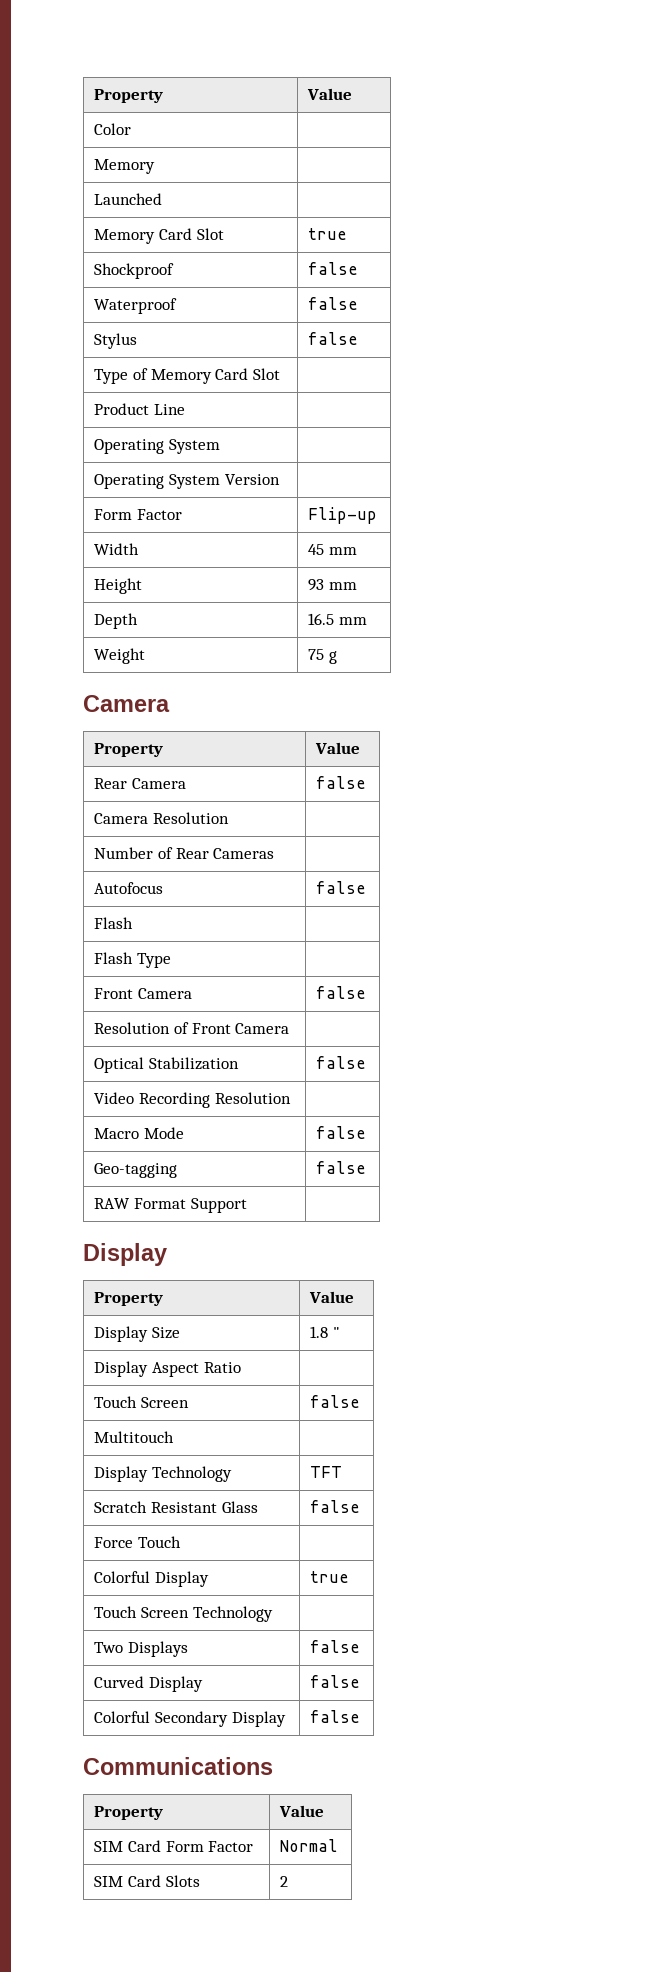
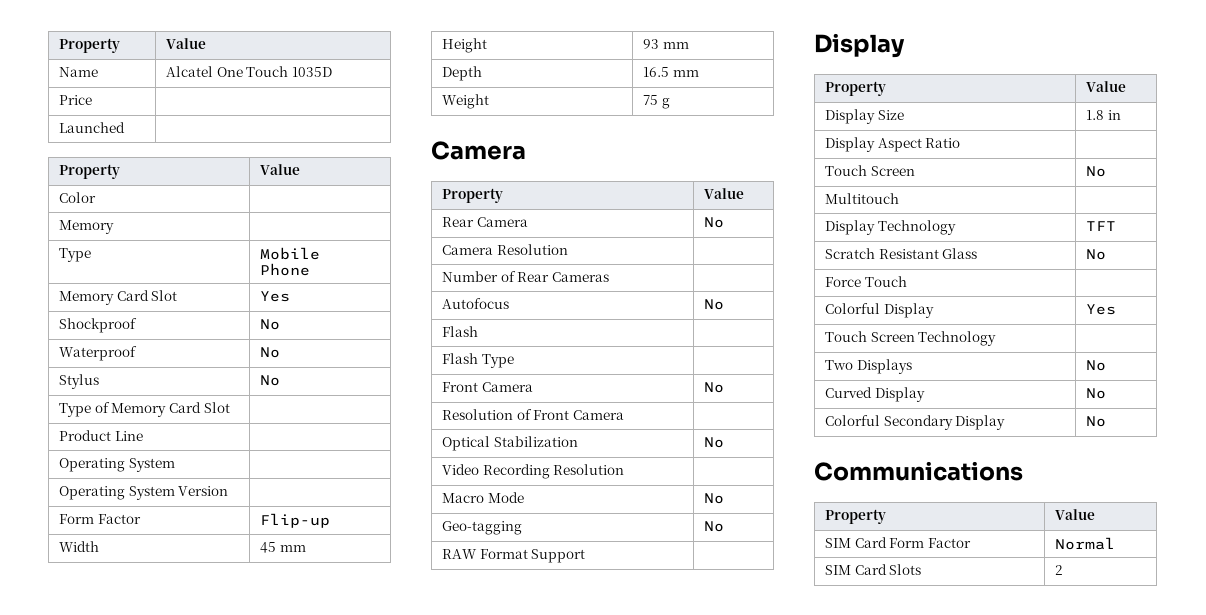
[94,89,164,103] [307,88,353,100] Property | Value -> [59,38,121,53] [166,38,207,49] [59,67,99,77] [166,66,332,77] [59,95,93,105] [59,122,126,133] [59,164,121,179] [260,164,301,175] Property | Value // Name | Alcatel One Touch 1035D // Price | // Launched | // Property | Value
[94,193,163,205] [94,228,224,244] [308,228,348,240] Launched | // Memory Card Slot | true -> [59,248,92,262] [260,247,321,260] [260,263,311,276] [59,290,178,305] [260,291,291,302] Type | Mobile Phone // Memory Card Slot | Yes
[308,262,359,275] false -> [260,319,281,330] No
[308,297,359,310] false -> [260,347,281,358] No
[308,332,359,345] false -> [260,375,281,386] No
[316,776,367,789] false -> [704,217,725,228] No
[316,881,367,894] false -> [704,299,725,310] No
[316,986,367,999] false -> [704,382,725,393] No
[316,1056,367,1069] false -> [704,437,725,448] No
[316,1126,367,1139] false -> [704,493,725,504] No
[316,1161,367,1174] false -> [704,521,725,532] No
[332,1327,340,1338] " -> [1107,110,1121,120] in
[310,1395,361,1408] false -> [1086,166,1107,177] No
[310,1500,361,1513] false -> [1086,249,1107,260] No
[310,1571,350,1583] true -> [1086,304,1117,315] Yes
[310,1640,361,1653] false -> [1086,360,1107,371] No
[310,1675,361,1688] false -> [1086,388,1107,399] No
[310,1710,361,1723] false -> [1086,416,1107,427] No

